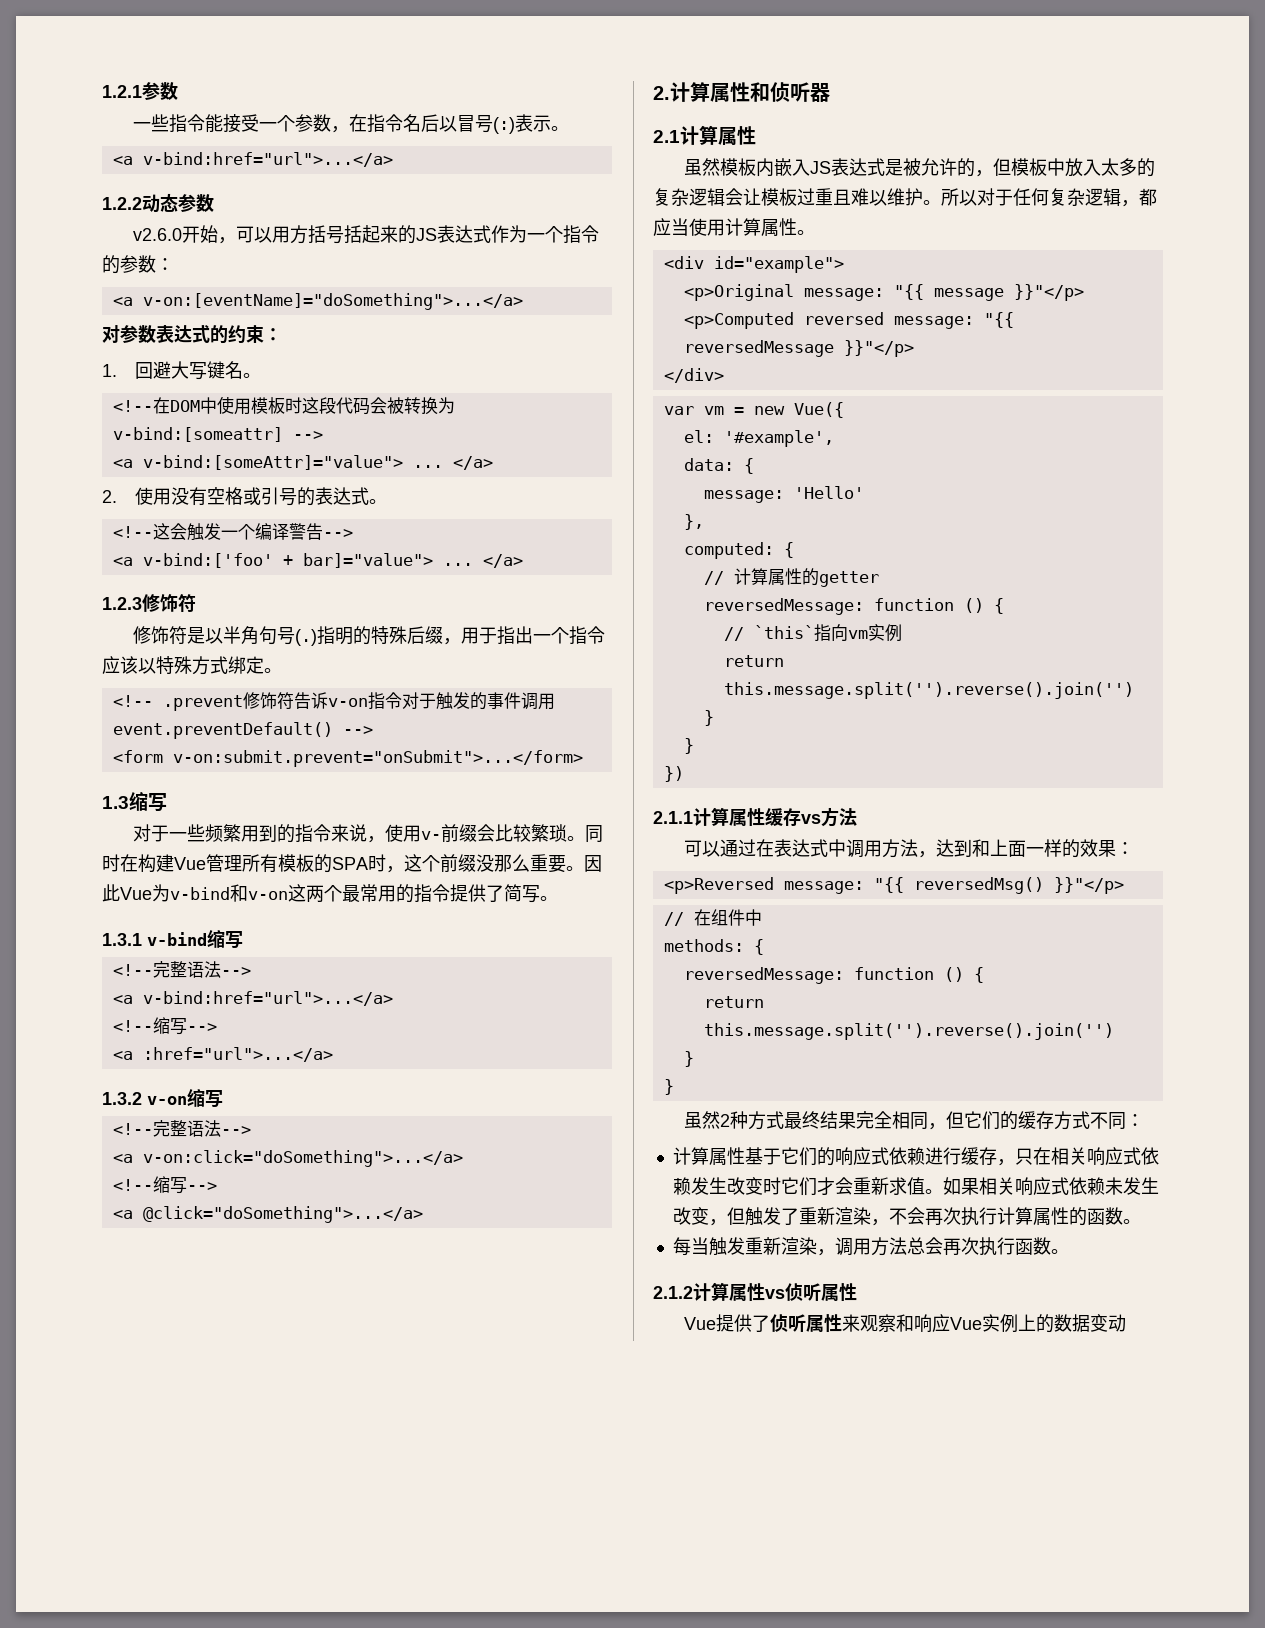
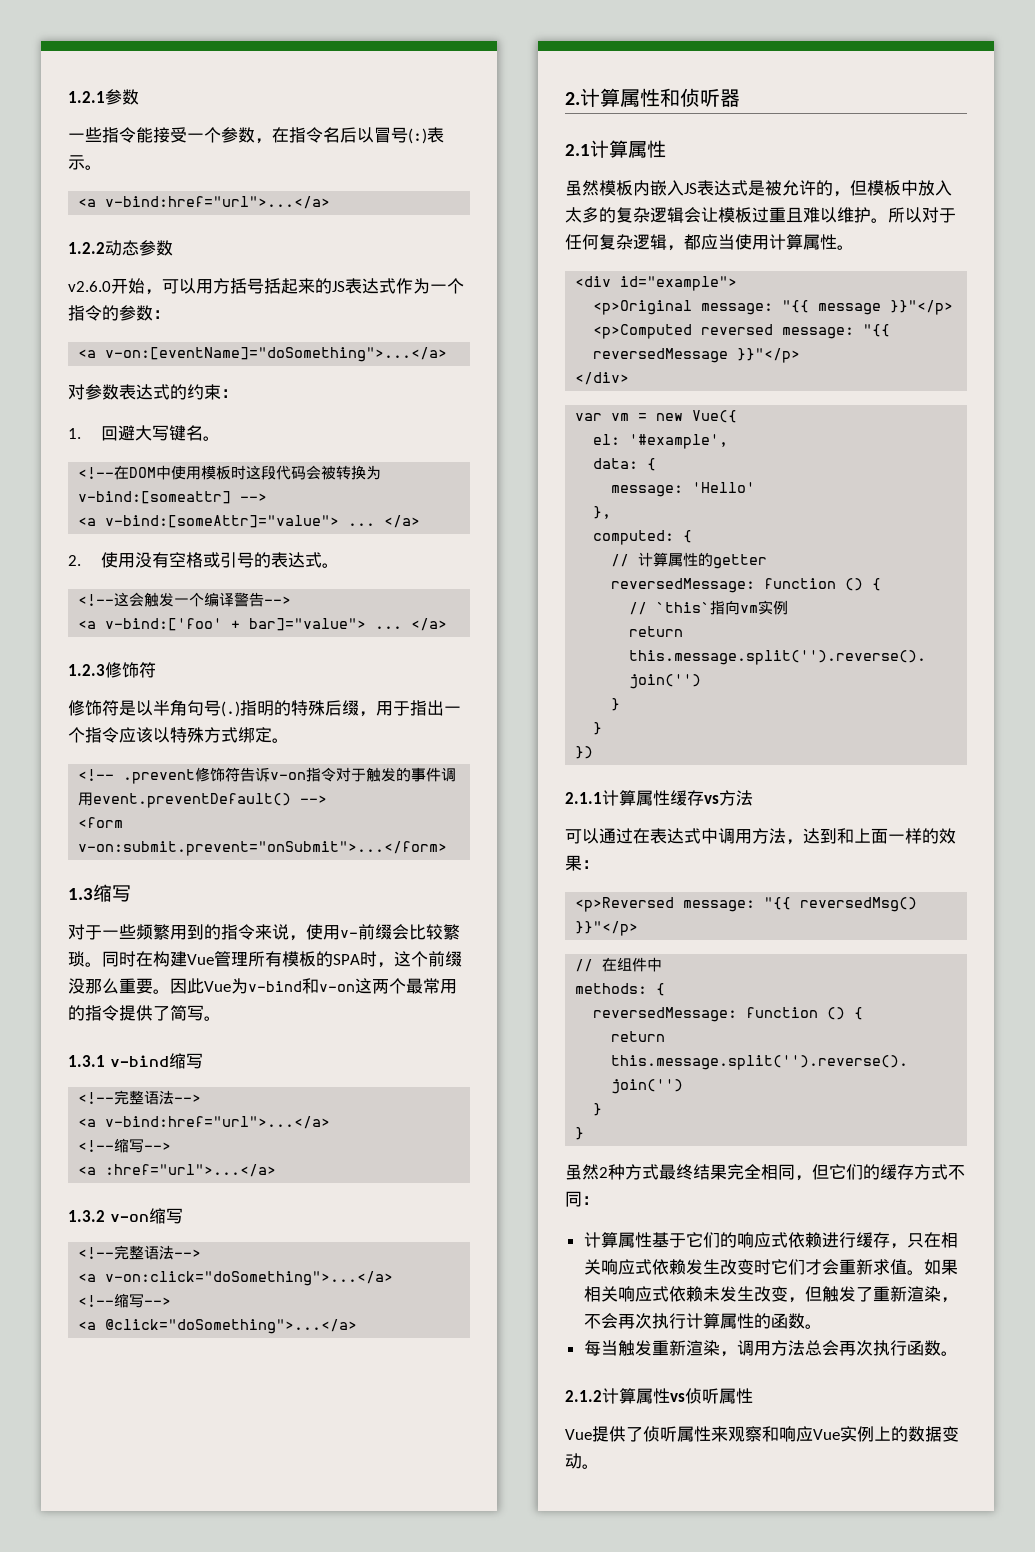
(1127, 1323) none -> [582,1464,599,1469] 。

